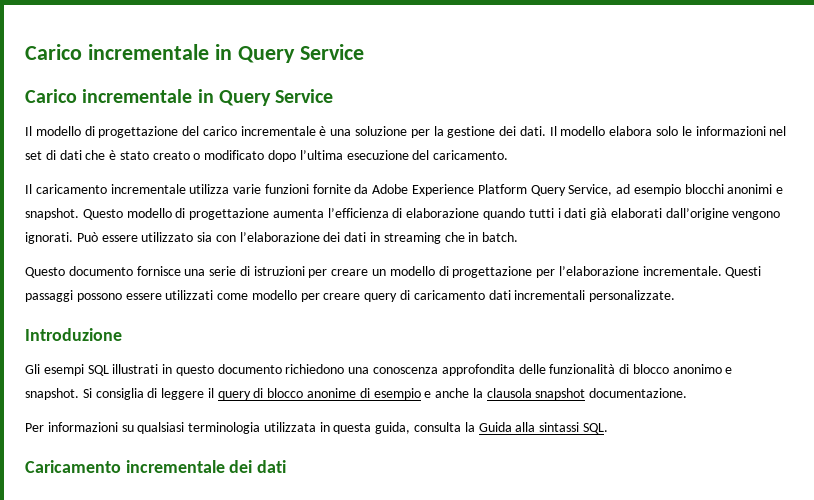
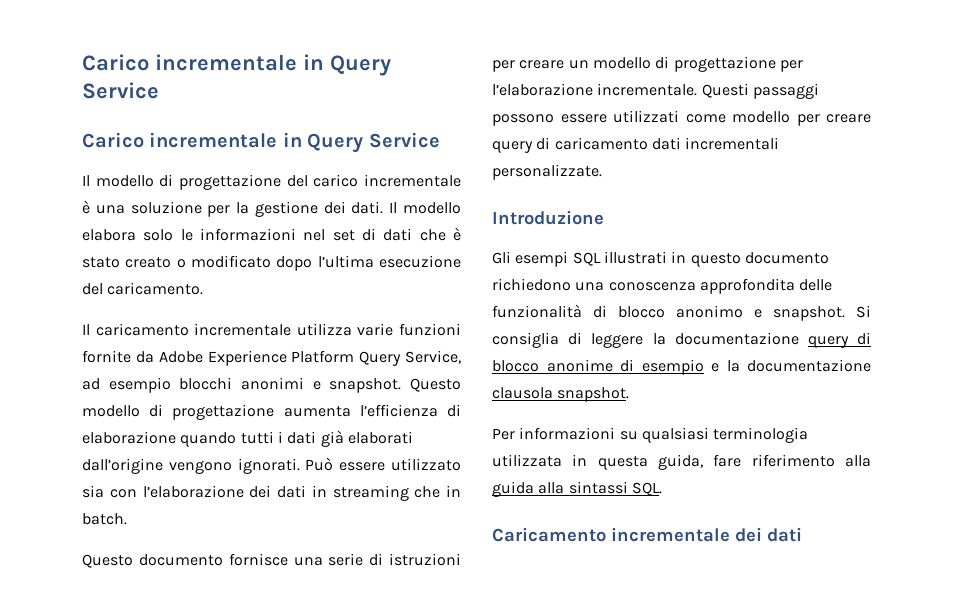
[207,388,214,398] il -> [652,332,799,345] la documentazione
[435,388,688,400] anche la clausola snapshot documentazione. -> [726,359,871,372] [492,387,630,402] la documentazione clausola snapshot.
[414,422,512,432] consulta la Guida -> [713,454,871,467] [492,481,534,497] fare riferimento alla guida

